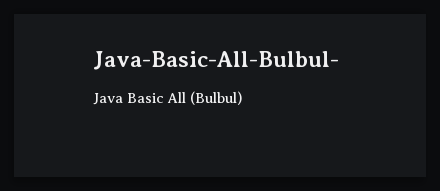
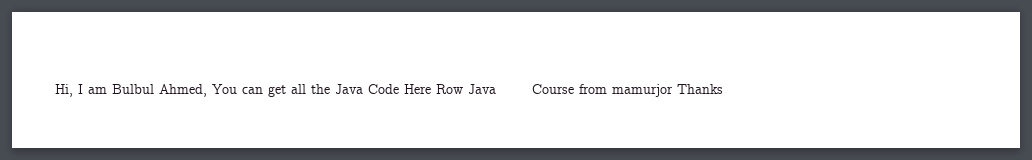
[93,51,339,70] [93,91,242,105] Java-Basic-All-Bulbul- // Java Basic All (Bulbul) -> [55,84,723,97] Hi, I am Bulbul Ahmed, You can get all the Java Code Here Row Java Course from mamurjor Thanks

